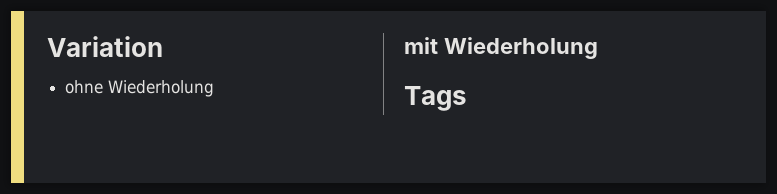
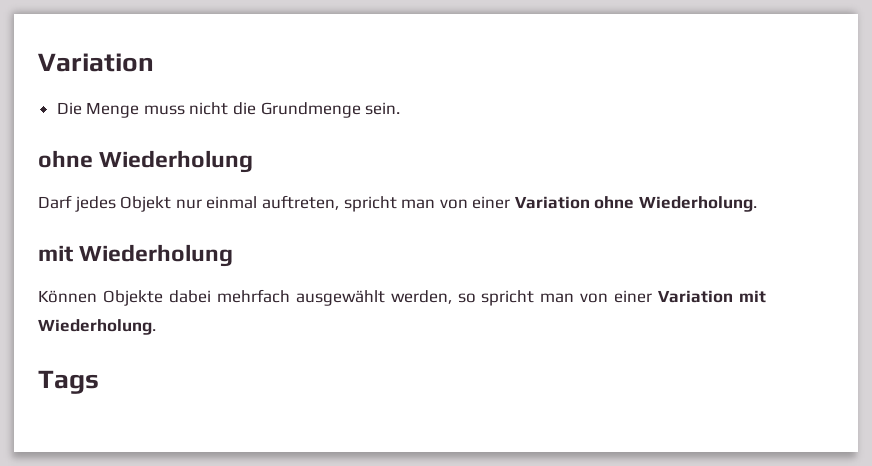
[65,80,215,97] [404,37,598,59] ohne Wiederholung // mit Wiederholung -> [56,102,401,118] [38,150,254,173] [38,195,758,212] [38,244,234,267] [38,289,766,306] [38,319,156,335] Die Menge muss nicht die Grundmenge sein. // ohne Wiederholung // Darf jedes Objekt nur einmal auftreten, spricht man von einer Variation ohne Wiederholung. // mit Wiederholung // Können Objekte dabei mehrfach ausgewählt werden, so spricht man von einer Variation mit Wiederholung.

